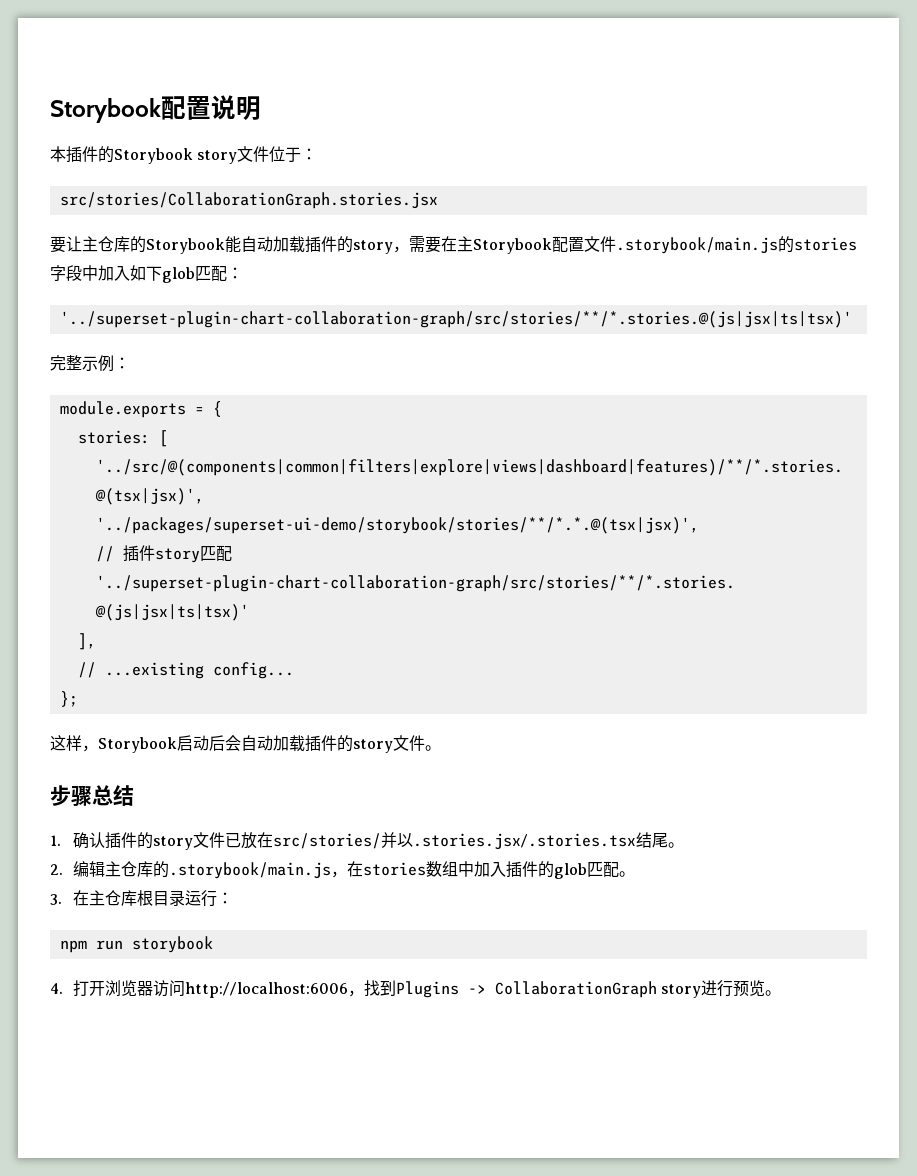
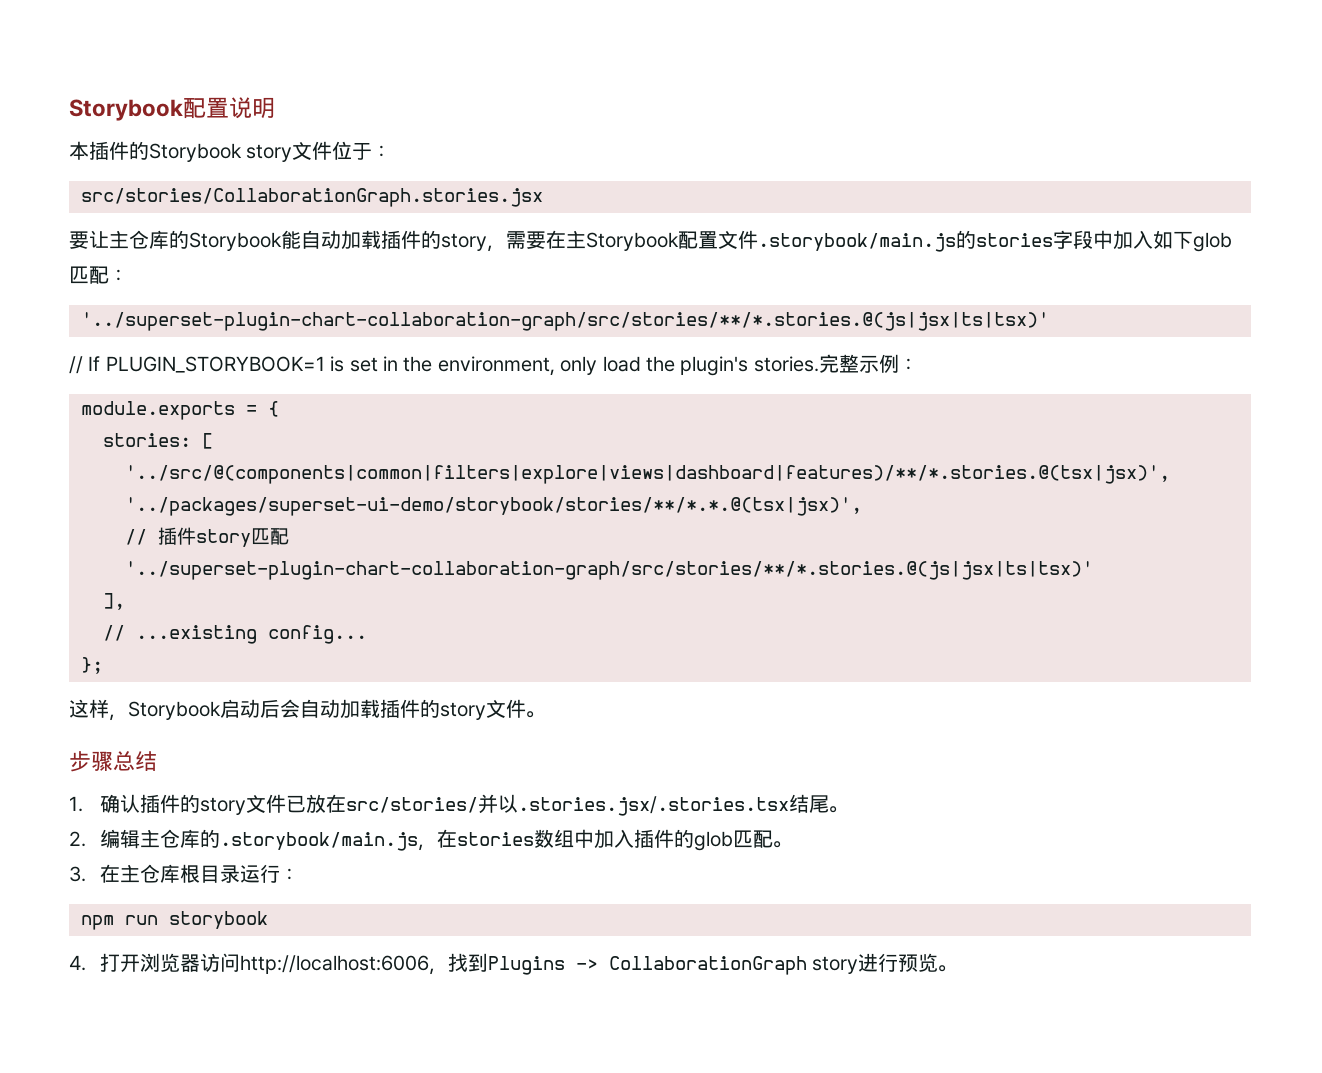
(852, 319) none -> [69,356,819,376] // If PLUGIN_STORYBOOK=1 is set in the environment, only load the plugin's stories.

